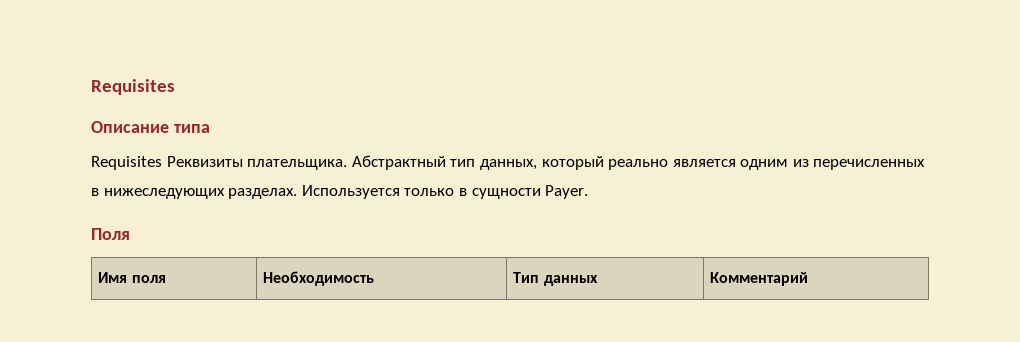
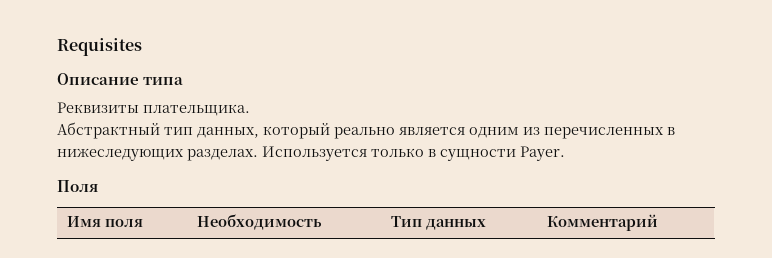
[91,156,162,170] Requisites -> (184, 81) none
(348, 164) none -> (250, 110) //

